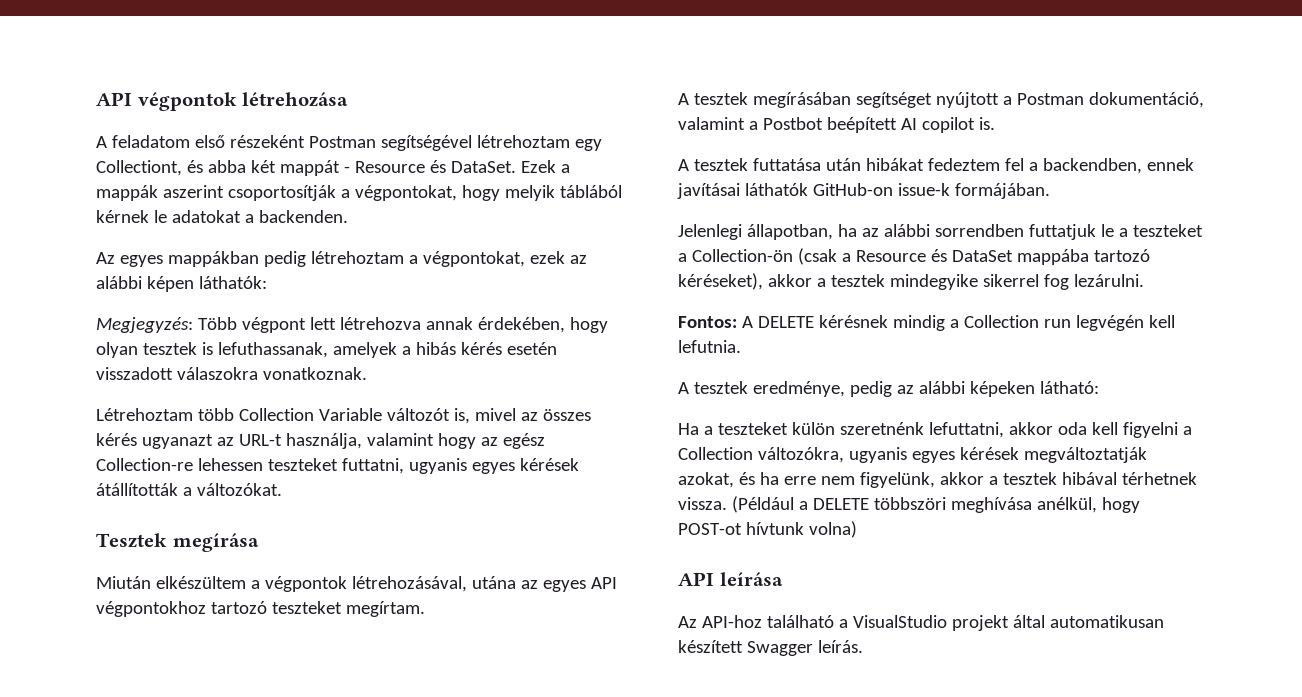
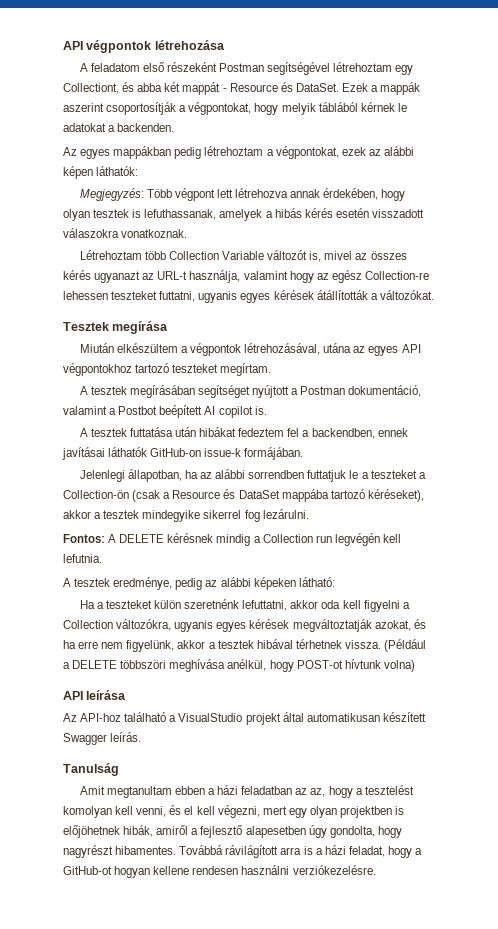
(863, 646) none -> [63,763,119,776] [79,785,414,798] [63,805,405,818] [63,825,402,838] [63,845,423,858] [63,865,376,878] // Tanulság // Amit megtanultam ebben a házi feladatban az az, hogy a tesztelést komolyan kell venni, és el kell végezni, mert egy olyan projektben is előjöhetnek hibák, amiről a fejlesztő alapesetben úgy gondolta, hogy nagyrészt hibamentes. Továbbá rávilágított arra is a házi feladat, hogy a GitHub-ot hogyan kellene rendesen használni verziókezelésre.

